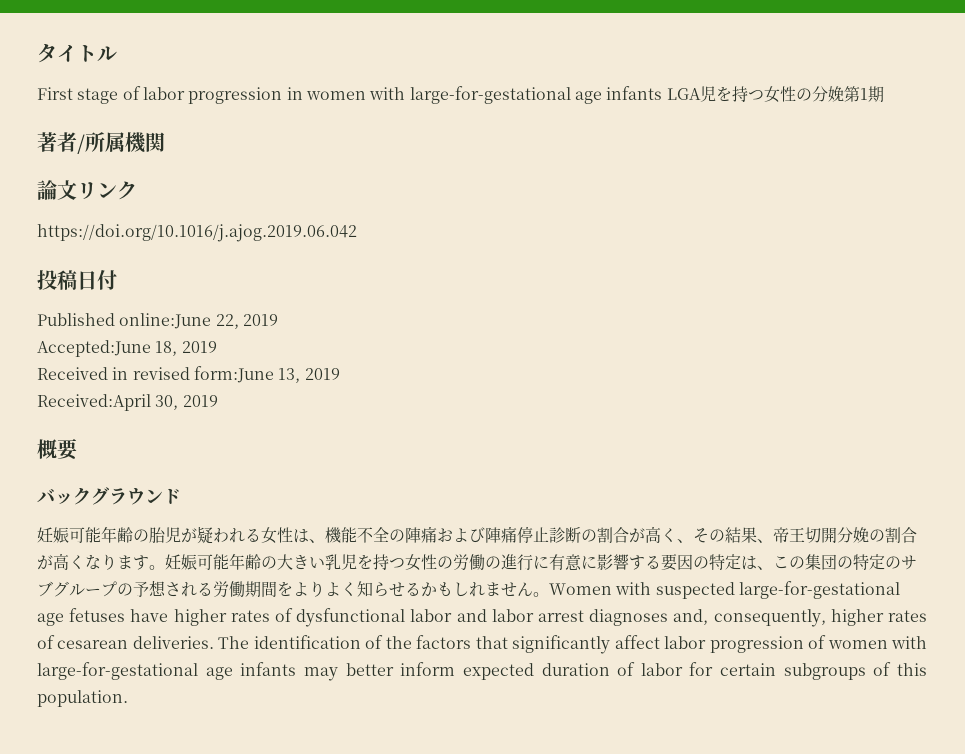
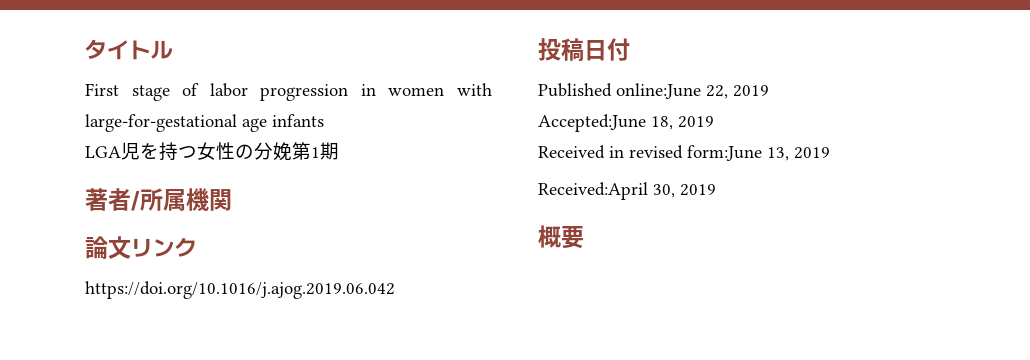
(663, 93) none -> (324, 120) //
[37,487,181,505] [37,526,917,544] [37,553,917,571] [37,580,900,599] [37,608,928,627] [37,635,928,654] [37,662,927,681] [37,690,128,707] // バックグラウンド // 妊娠可能年齢の胎児が疑われる女性は、機能不全の陣痛および陣痛停止診断の割合が高く、その結果、帝王切開分娩の割合が高くなります。妊娠可能年齢の大きい乳児を持つ女性の労働の進行に有意に影響する要因の特定は、この集団の特定のサブグループの予想される労働期間をよりよく知らせるかもしれません。Women with suspected large-for-gestational age fetuses have higher rates of dysfunctional labor and labor arrest diagnoses and, consequently, higher rates of cesarean deliveries. The identification of the factors that significantly affect labor progression of women with large-for-gestational age infants may better inform expected duration of labor for certain subgroups of this population. -> (584, 237) none

